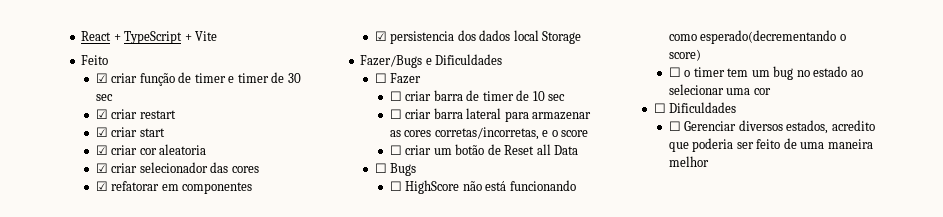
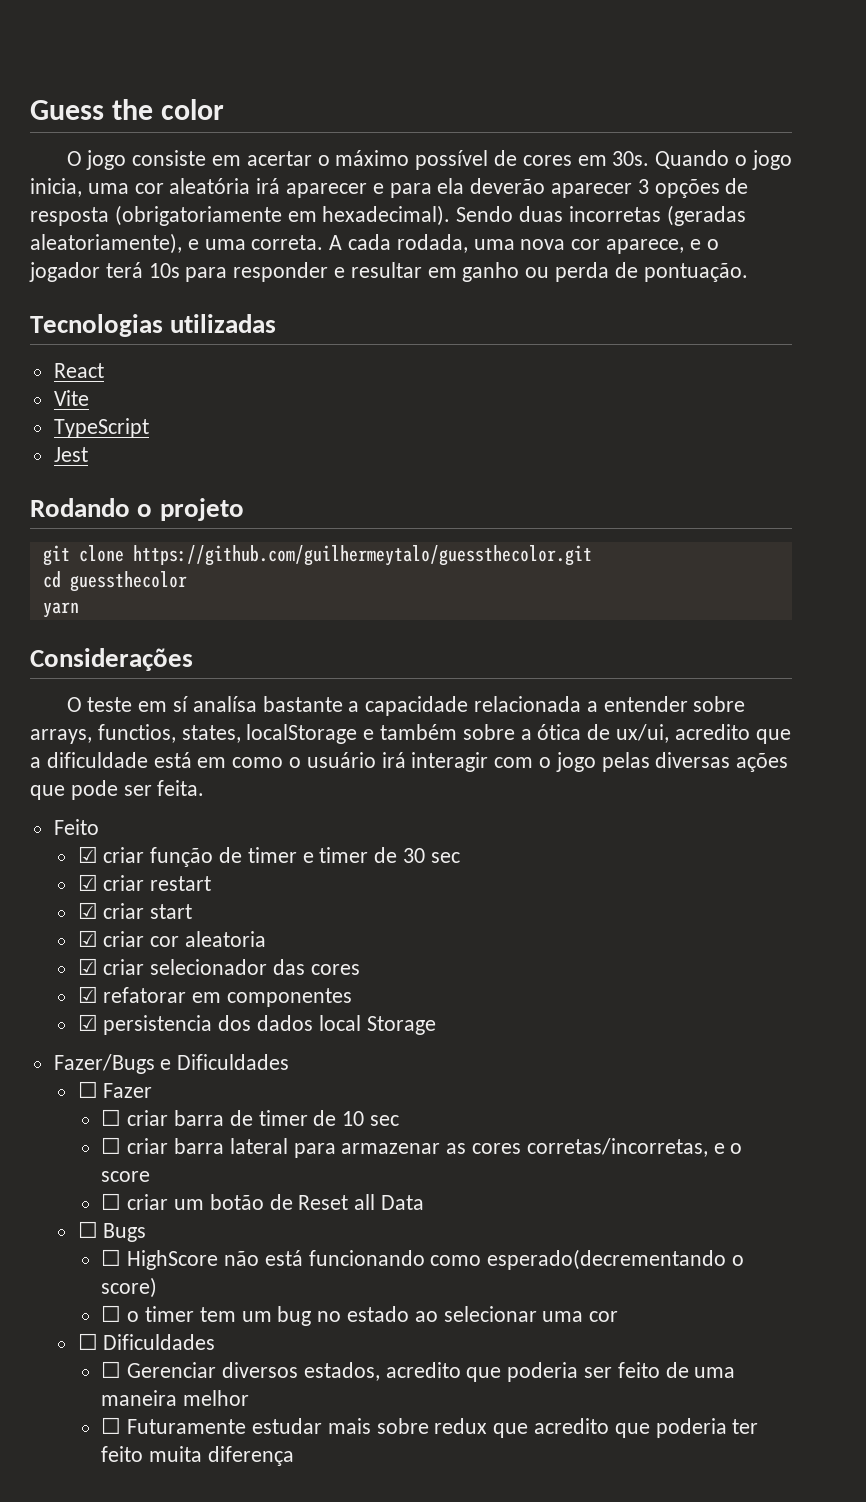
(81, 36) none -> [30,99,225,120] [66,150,792,170] [30,178,749,198] [30,205,746,226] [30,233,719,254] [29,262,748,282] [30,314,277,337] Guess the color // O jogo consiste em acertar o máximo possível de cores em 30s. Quando o jogo inicia, uma cor aleatória irá aparecer e para ela deverão aparecer 3 opções de resposta (obrigatoriamente em hexadecimal). Sendo duas incorretas (geradas aleatoriamente), e uma correta. A cada rodada, uma nova cor aparece, e o jogador terá 10s para responder e resultar em ganho ou perda de pontuação. // Tecnologias utilizadas //
[113,34,121,41] + -> [53,390,89,406] // Vite //
[184,31,218,41] + Vite -> [53,447,88,462] [30,498,244,521] [42,545,592,566] [42,571,187,592] [42,602,79,618] [30,648,193,671] [66,696,746,716] [30,724,791,744] [30,752,789,772] [30,780,205,800] // Jest // Rodando o projeto // git clone https://github.com/guilhermeytalo/guessthecolor.git // cd guessthecolor // yarn // Considerações // O teste em sí analísa bastante a capacidade relacionada a entender sobre arrays, functios, states, localStorage e também sobre a ótica de ux/ui, acredito que a dificuldade está em como o usuário irá interagir com o jogo pelas diversas ações que pode ser feita.
(709, 161) none -> [101,1417,759,1438] [101,1446,295,1466] // ☐ Futuramente estudar mais sobre redux que acredito que poderia ter feito muita diferença

